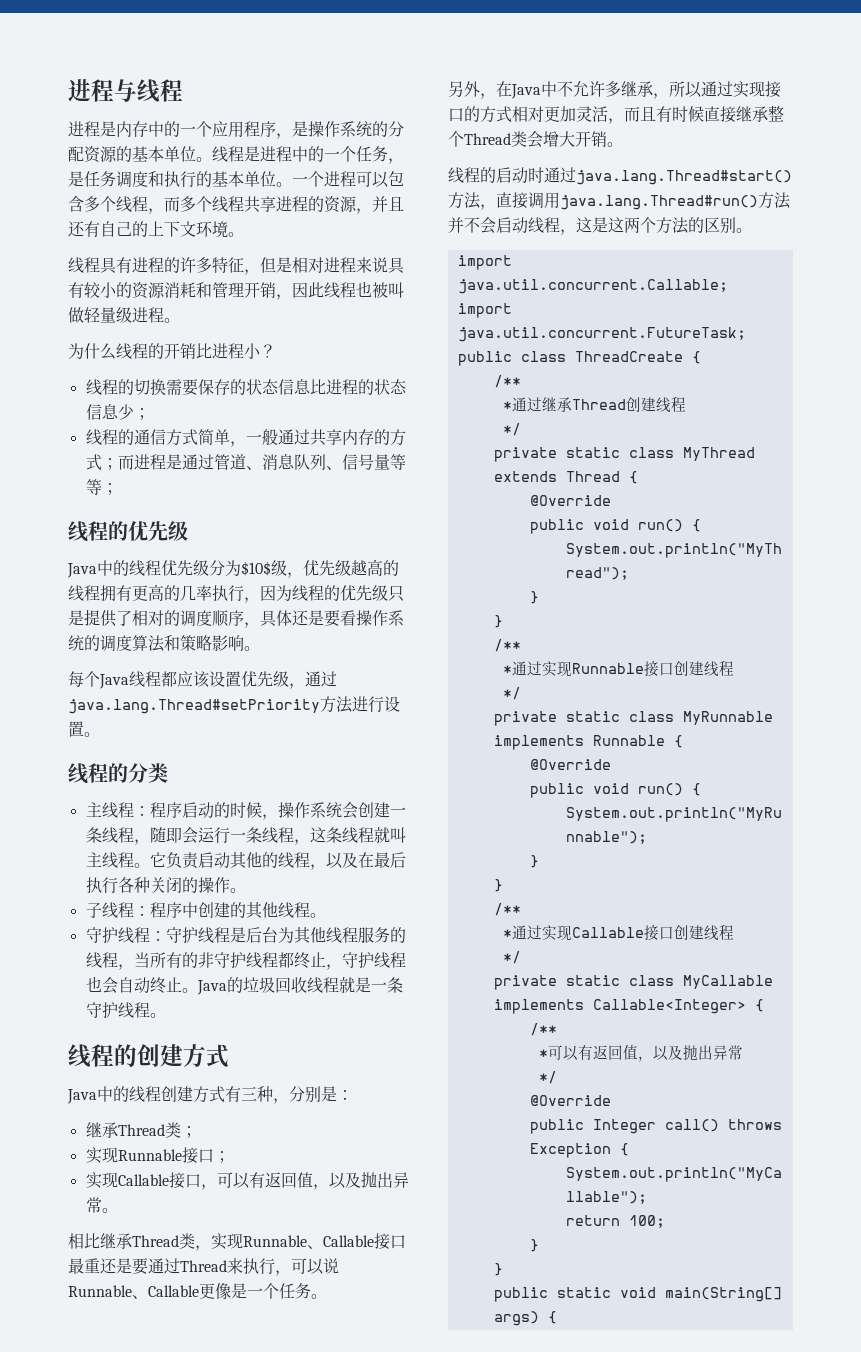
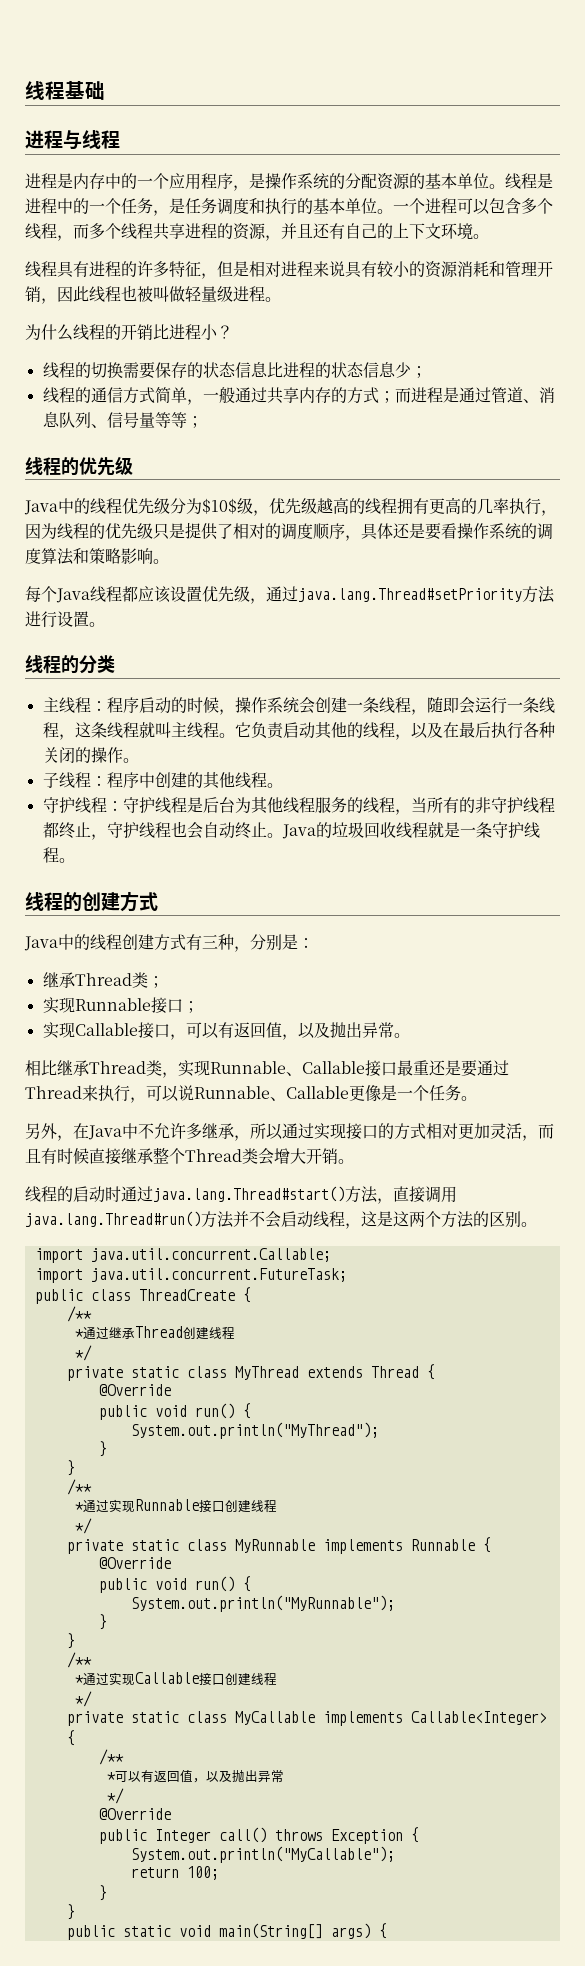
(68, 90) none -> [25,80,105,100] 线程基础 //

